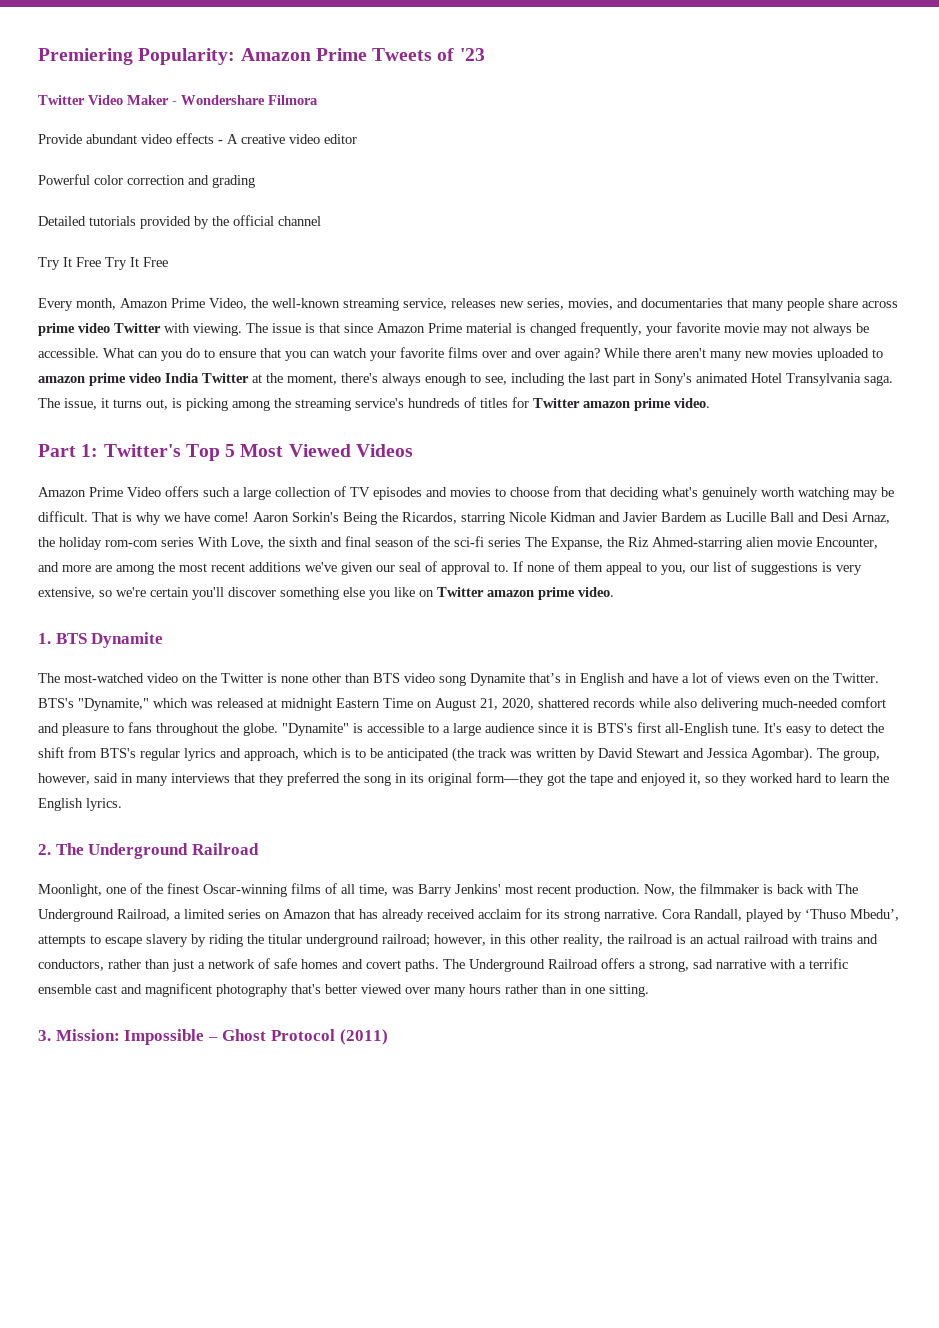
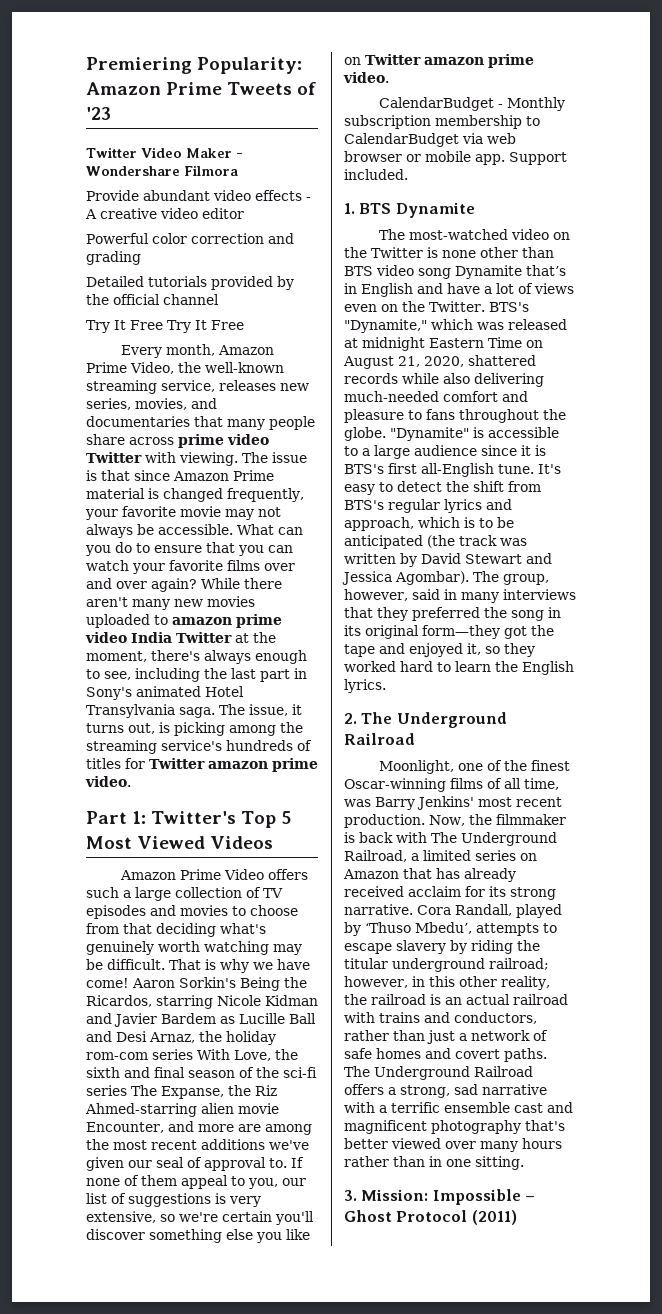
(614, 592) none -> [379,97,566,111] [344,115,540,129] [344,133,516,147] [344,151,567,165] [344,169,408,180] // CalendarBudget - Monthly subscription membership to CalendarBudget via web browser or mobile app. Support included.

